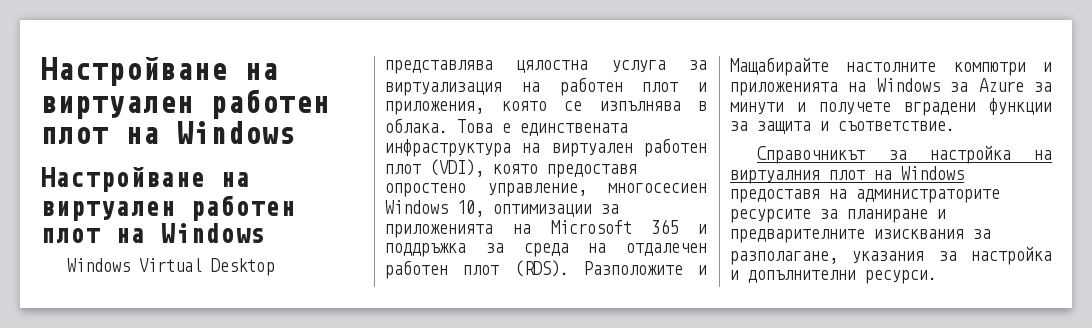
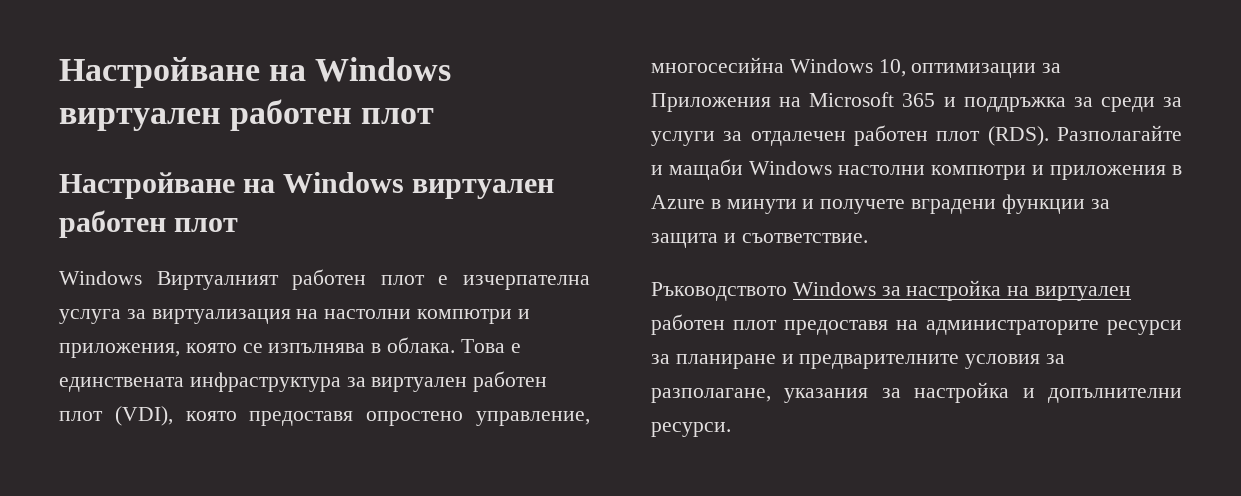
[40,57,278,86] [40,89,329,119] [40,121,295,144] [40,167,250,192] [40,195,295,221] [40,223,265,243] [67,258,275,276] [385,60,589,74] Настройване на виртуален работен плот на Windows // Настройване на виртуален работен плот на Windows // Windows Virtual Desktop представлява цялостна -> [59,57,452,88] [59,99,435,131] [59,172,555,199] [59,210,239,238] [59,269,590,290] Настройване на Windows виртуален работен плот // Настройване на Windows виртуален работен плот // Windows Виртуалният работен плот е изчерпателна
[559,77,679,96] работен плот -> [324,309,513,324] настолни компютри
[522,143,541,153] на -> [346,377,366,387] за
[608,183,707,193] многосесиен -> [651,57,784,73] многосесийна
[385,224,493,238] приложенията -> [651,93,771,112] Приложения
[523,243,707,257] [385,260,707,279] [730,57,1052,76] [730,78,1052,96] среда на отдалечен работен плот (RDS). Разположите и Мащабирайте настолните компютри и приложенията на Windows за Azure за -> [1100,97,1182,112] [651,125,1182,146] [651,159,1182,180] [651,195,721,209] среди за услуги за отдалечен работен плот (RDS). Разполагайте и мащаби Windows настолни компютри и приложения в Azure в
[757,146,866,164] Справочникът -> [651,282,876,301] Ръководството Windows
[730,166,964,184] виртуалния плот на Windows -> [1035,286,1132,301] [651,314,777,335] виртуален работен плот
[730,209,811,223] ресурсите -> [1107,320,1182,335] ресурси
[874,229,964,239] изисквания -> [965,354,1041,369] условия

